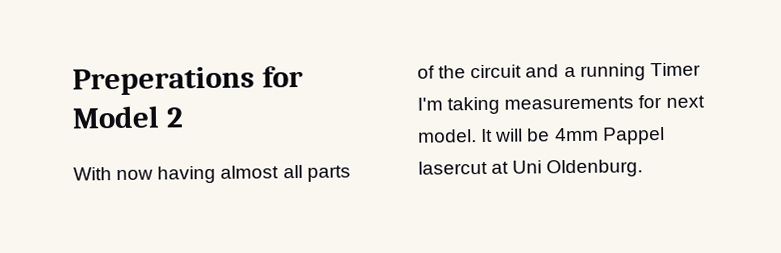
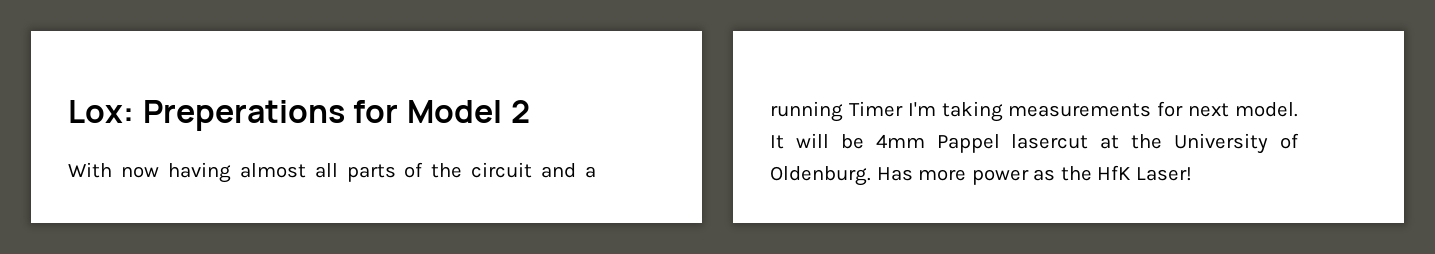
(72, 81) none -> [68,100,134,123] Lox:
[512,159,644,178] Uni Oldenburg. -> [1131,133,1299,154] [770,165,1192,186] the University of Oldenburg. Has more power as the HfK Laser!

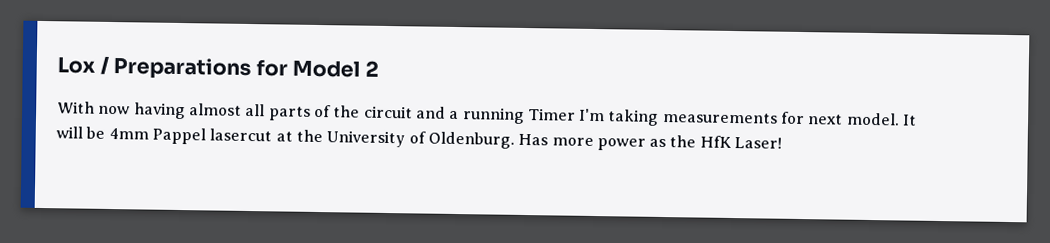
[68,100,345,131] Lox: Preperations -> [57,56,252,81] Lox / Preparations

